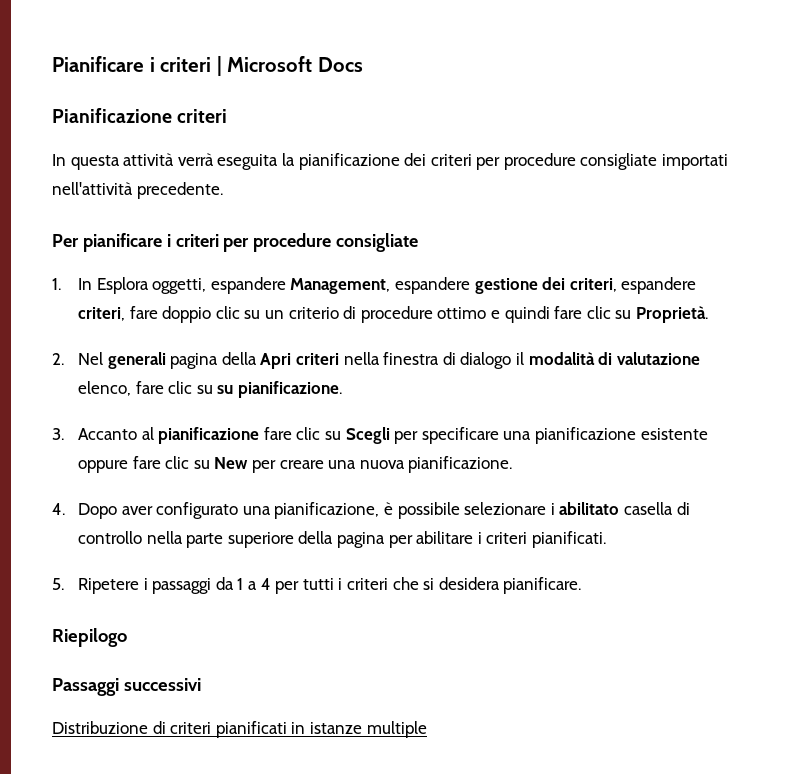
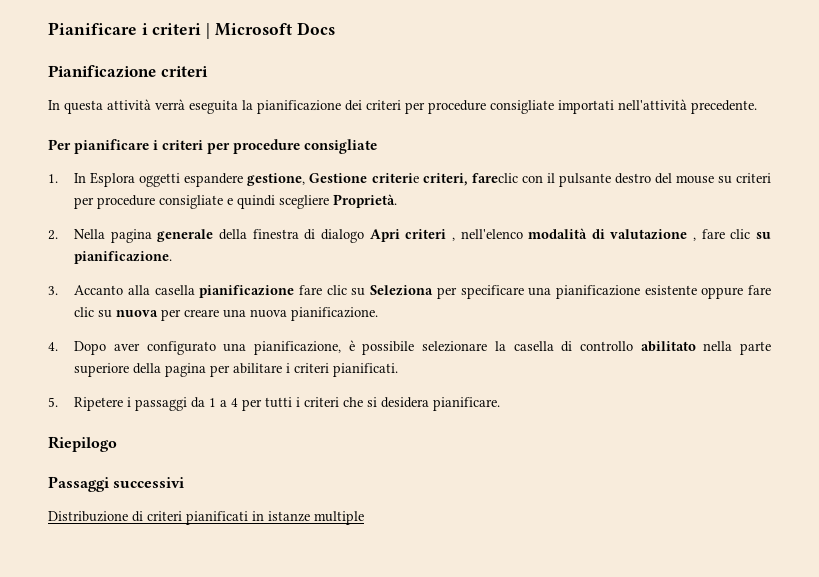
[152,277,697,294] [78,306,708,323] [52,352,524,369] oggetti, espandere Management, espandere gestione dei criteri, espandere criteri, fare doppio clic su un criterio di procedure ottimo e quindi fare clic su Proprietà. // 2. Nel generali pagina della Apri criteri nella finestra di dialogo il -> [139,173,771,187] [74,194,398,209] [48,229,523,243] oggetti espandere gestione, Gestione criterie criteri, fareclic con il pulsante destro del mouse su criteri per procedure consigliate e quindi scegliere Proprietà. // 2. Nella pagina generale della finestra di dialogo Apri criteri , nell'elenco
[78,381,234,396] elenco, fare clic su su -> [693,229,772,241] , fare clic su
[141,427,154,440] al -> [127,285,195,295] alla casella
[345,427,390,444] Scegli -> [370,285,434,296] Seleziona
[214,457,249,469] New -> [116,310,159,317] nuova
[550,502,620,515] i abilitato -> [494,341,506,351] la
(143, 537) none -> [640,341,696,352] abilitato

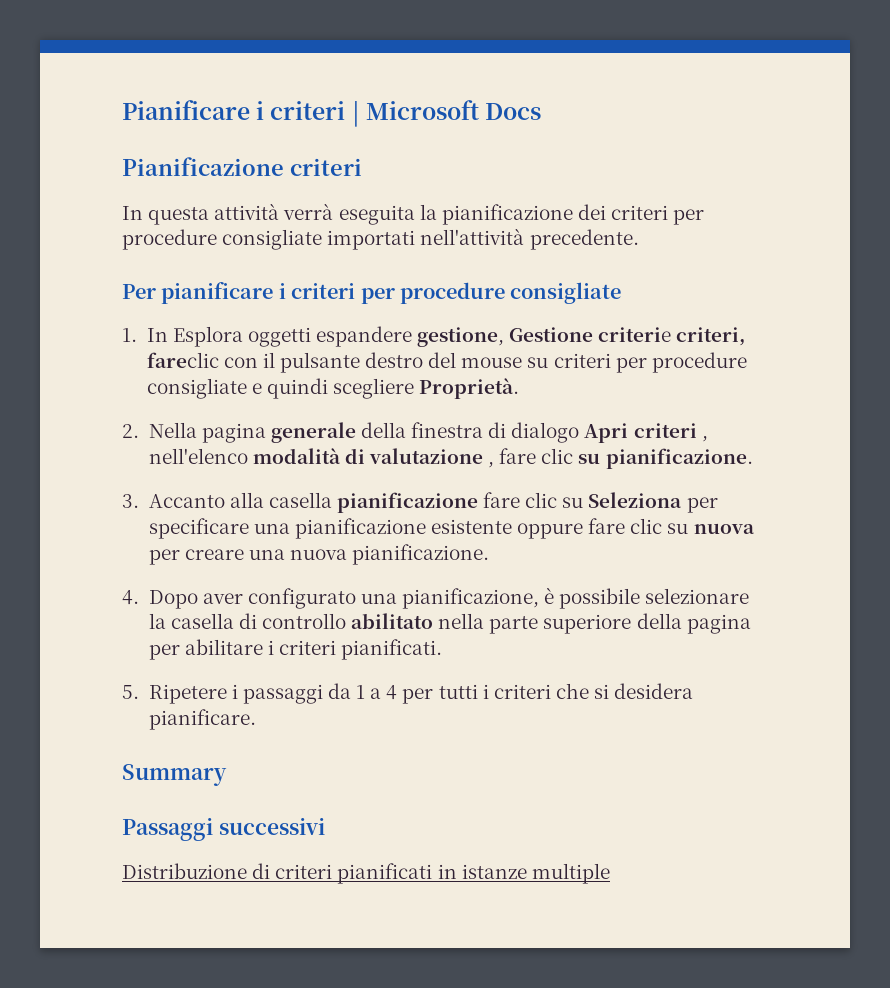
[48,436,117,452] Riepilogo -> [122,764,227,786] Summary

